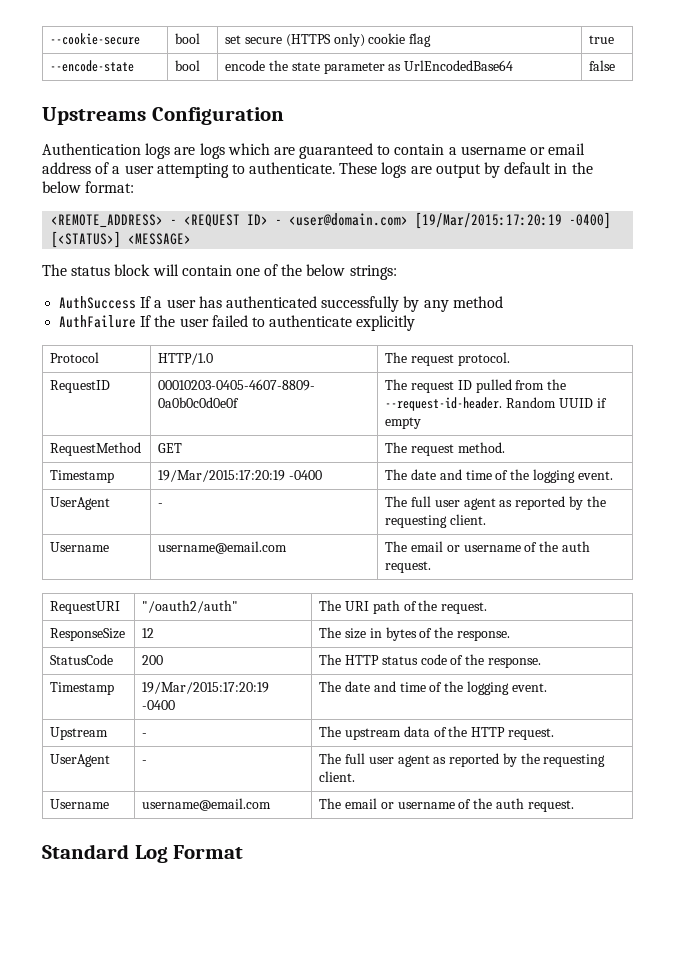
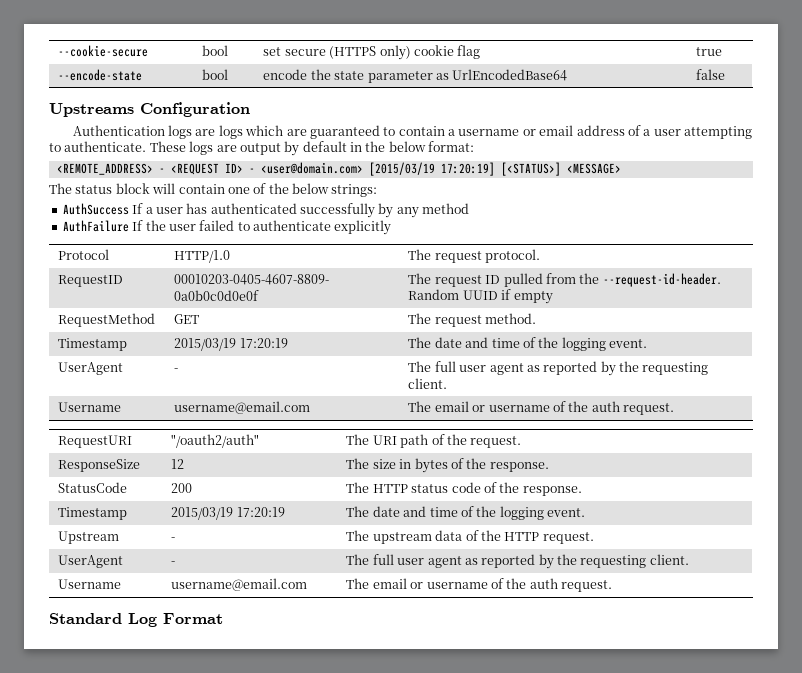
[415,212,612,229] [19/Mar/2015:17:20:19 -0400] -> [368,162,495,176] [2015/03/19 17:20:19]
[158,470,322,482] 19/Mar/2015:17:20:19 -0400 -> [174,338,288,351] 2015/03/19 17:20:19
[142,682,270,694] [142,700,176,710] 19/Mar/2015:17:20:19 -0400 -> [171,507,285,520] 2015/03/19 17:20:19

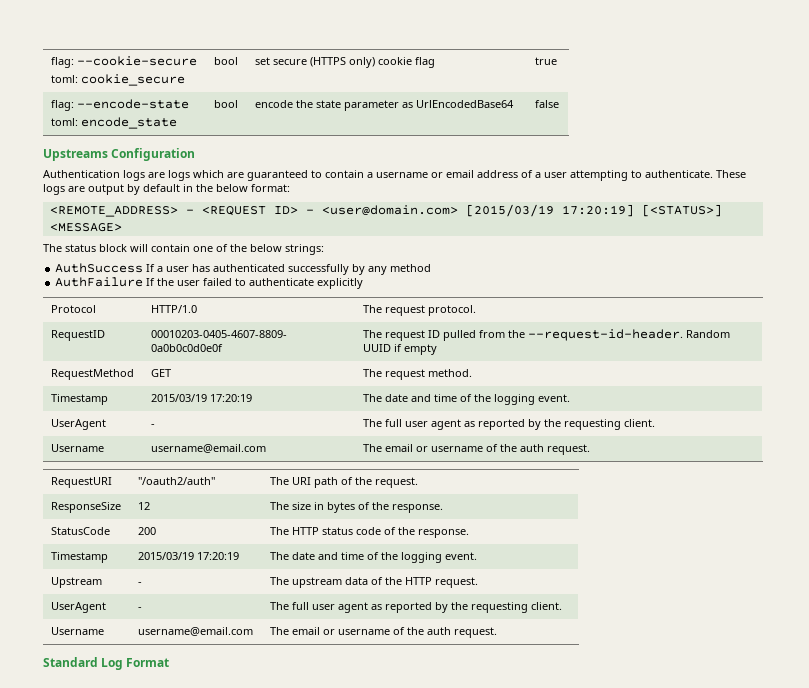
(58, 51) none -> [51,57,75,68] flag:
(149, 51) none -> [51,74,186,86] // toml: cookie_secure
(723, 51) none -> [51,100,75,111] flag:
(143, 75) none -> [51,117,178,129] // toml: encode_state

